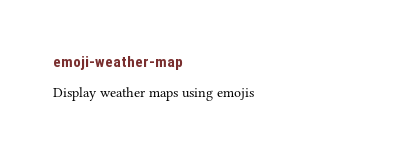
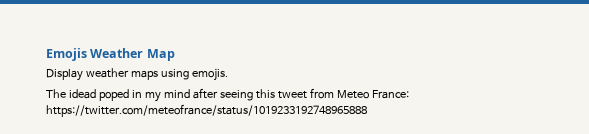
[53,56,183,70] emoji-weather-map -> [46,48,175,61] Emojis Weather Map
[217,88,254,100] emojis -> [191,68,228,81] [46,88,409,102] [46,104,367,117] emojis. // The idead poped in my mind after seeing this tweet from Meteo France: https://twitter.com/meteofrance/status/1019233192748965888

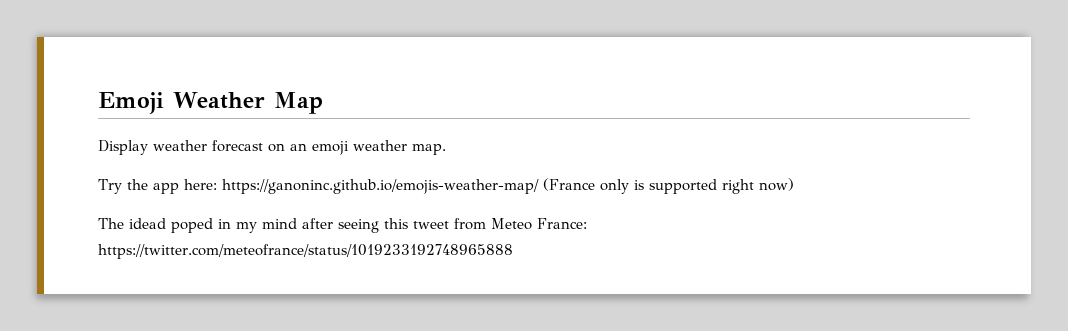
[46,48,87,61] Emojis -> [98,92,164,114] Emoji
[130,68,228,81] maps using emojis. -> [212,140,446,155] [98,178,794,194] forecast on an emoji weather map. // Try the app here: https://ganoninc.github.io/emojis-weather-map/ (France only is supported right now)

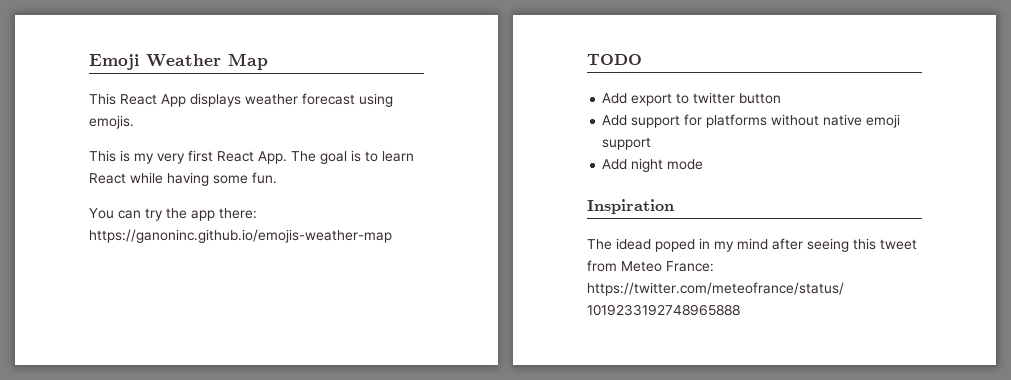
[98,140,446,155] [98,178,794,194] Display weather forecast on an emoji weather map. // Try the app here: https://ganoninc.github.io/emojis-weather-map/ (France only is supported right now) -> [89,93,393,107] [89,115,134,129] [89,150,414,164] [89,172,277,186] [89,208,257,221] [89,229,392,243] [587,54,642,65] [602,92,782,106] [602,114,901,128] [602,137,652,150] [602,158,704,172] [587,199,674,214] This React App displays weather forecast using emojis. // This is my very first React App. The goal is to learn React while having some fun. // You can try the app there: https://ganoninc.github.io/emojis-weather-map // TODO // Add export to twitter button // Add support for platforms without native emoji support // Add night mode // Inspiration

